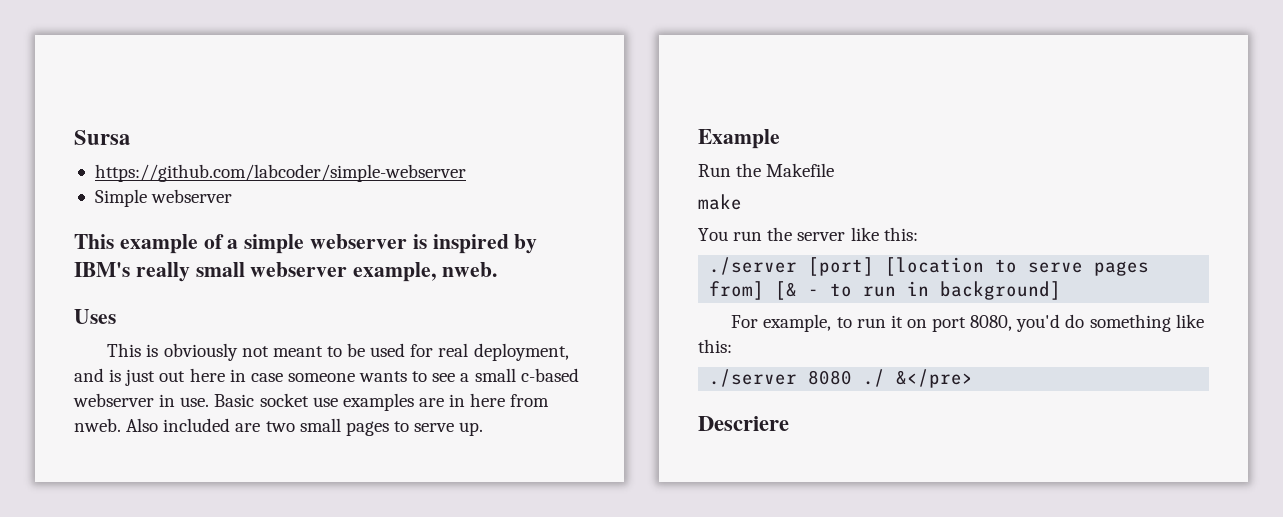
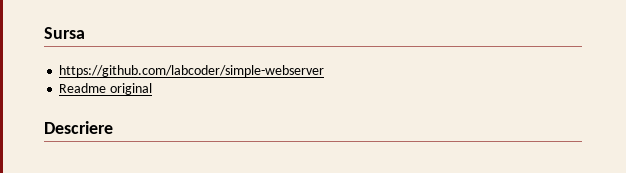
[94,189,233,207] [74,234,538,254] [74,262,498,282] [74,309,116,324] [107,343,569,361] [74,368,579,386] [73,393,550,411] [74,418,484,436] [698,129,780,149] [698,163,835,177] [698,194,742,210] [698,227,918,241] [709,257,1150,276] [709,281,1062,300] [731,314,1204,332] [698,339,732,353] [709,369,974,388] Simple webserver // This example of a simple webserver is inspired by IBM's really small webserver example, nweb. // Uses // This is obviously not meant to be used for real deployment, and is just out here in case someone wants to see a small c-based webserver in use. Basic socket use examples are in here from nweb. Also included are two small pages to serve up. // Example // Run the Makefile // make // You run the server like this: // ./server [port] [location to serve pages from] [& - to run in background] // For example, to run it on port 8080, you'd do something like this: // ./server 8080 ./ &</pre> -> [59,83,153,95] Readme original

